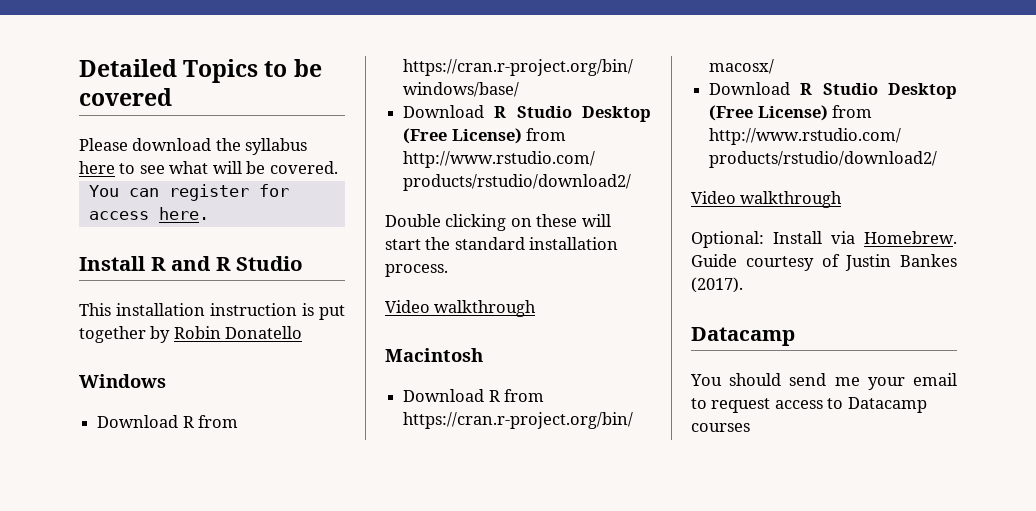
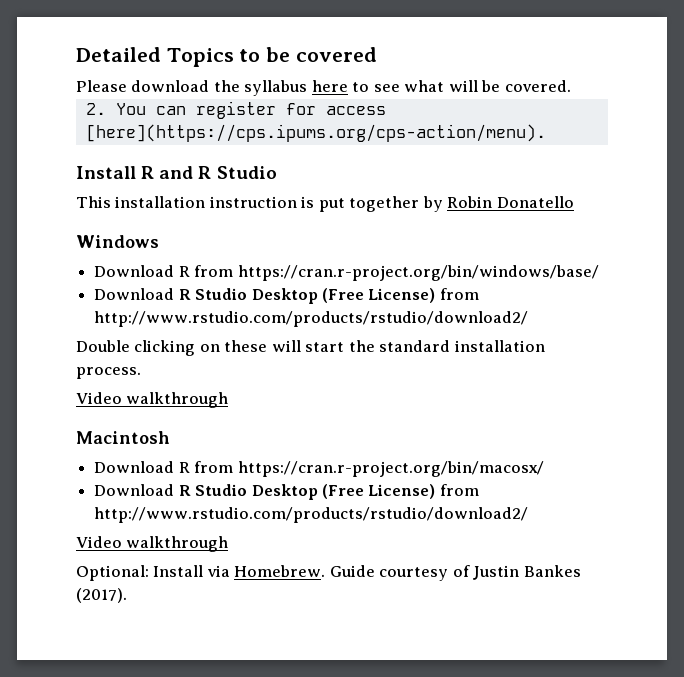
(338, 167) none -> [85,103,106,115] 2.
[158,207,209,220] here. -> [85,124,546,142] [here](https://cps.ipums.org/cps-action/menu).
[691,327,795,346] [690,373,957,390] [691,397,927,413] [691,423,750,432] // Datacamp // You should send me your email to request access to Datacamp courses -> (127, 595) none

